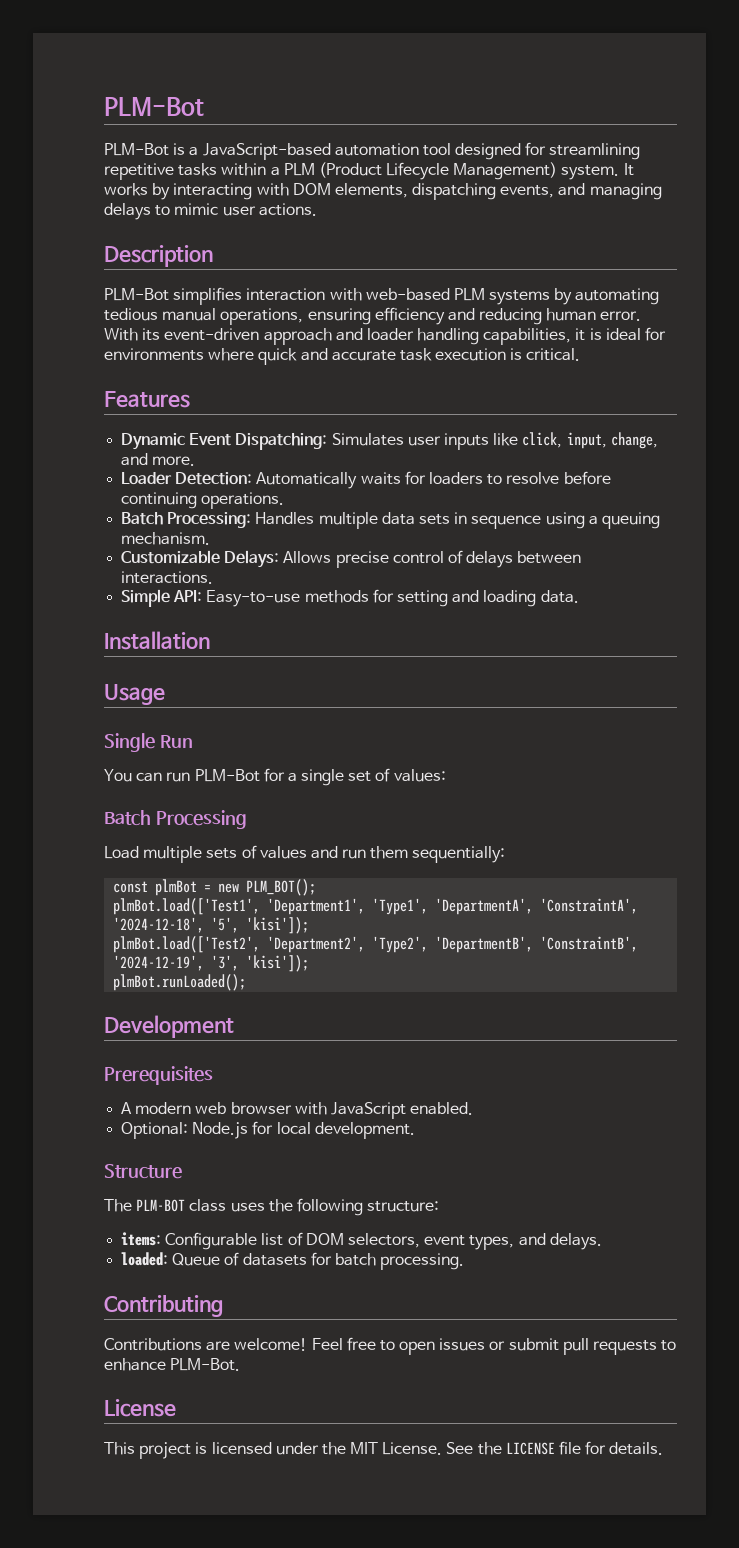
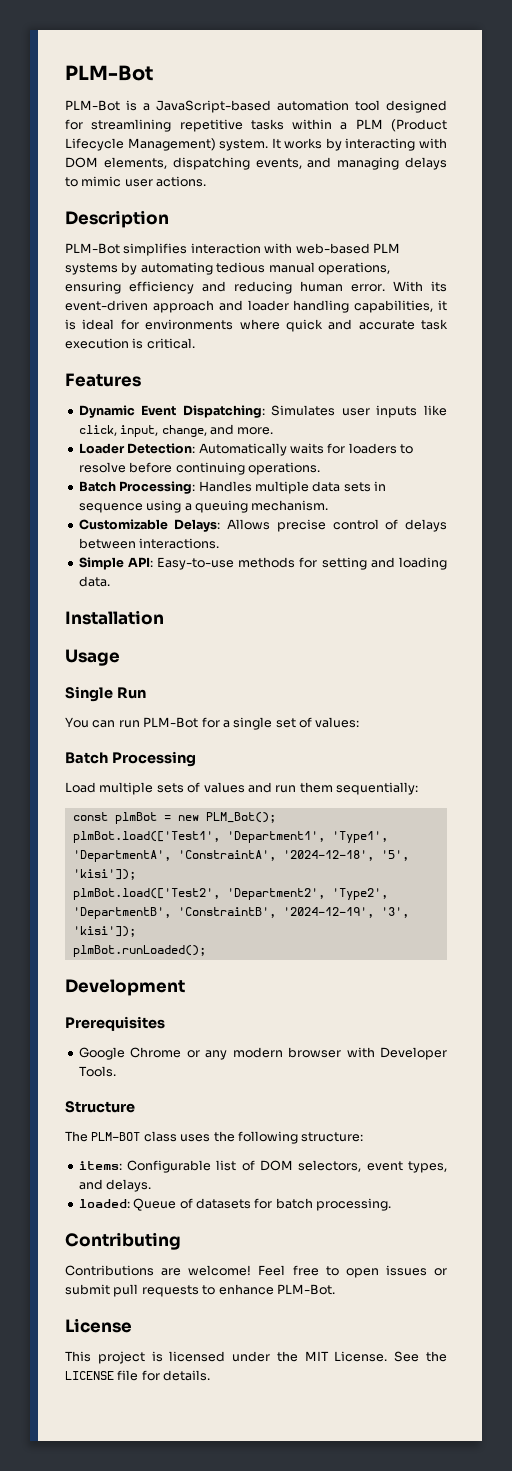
[246,879,317,896] PLM_BOT(); -> [205,812,276,823] PLM_Bot();
[121,1102,474,1119] [121,1121,415,1139] A modern web browser with JavaScript enabled. // Optional: Node.js for local development. -> [78,1047,447,1060] [78,1066,116,1077] Google Chrome or any modern browser with Developer Tools.

